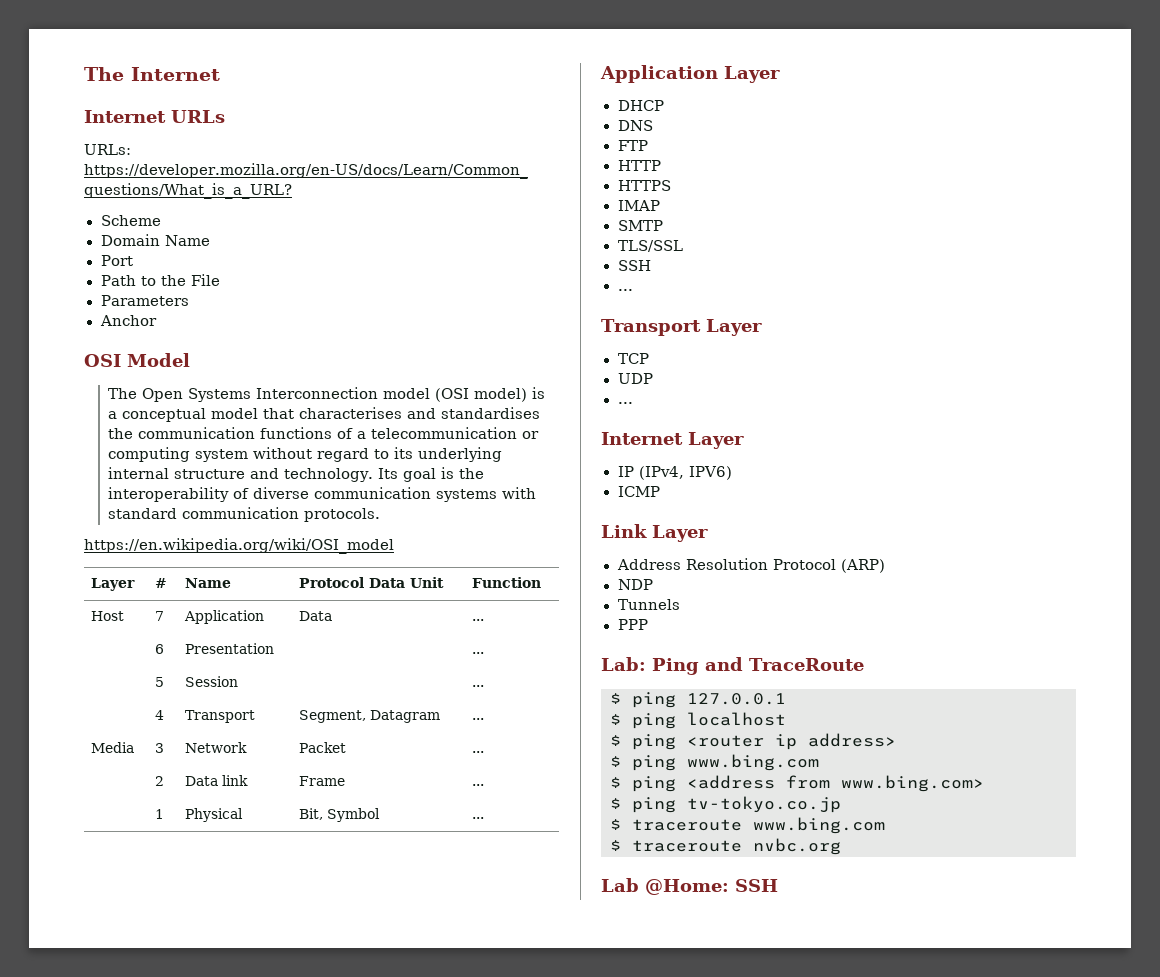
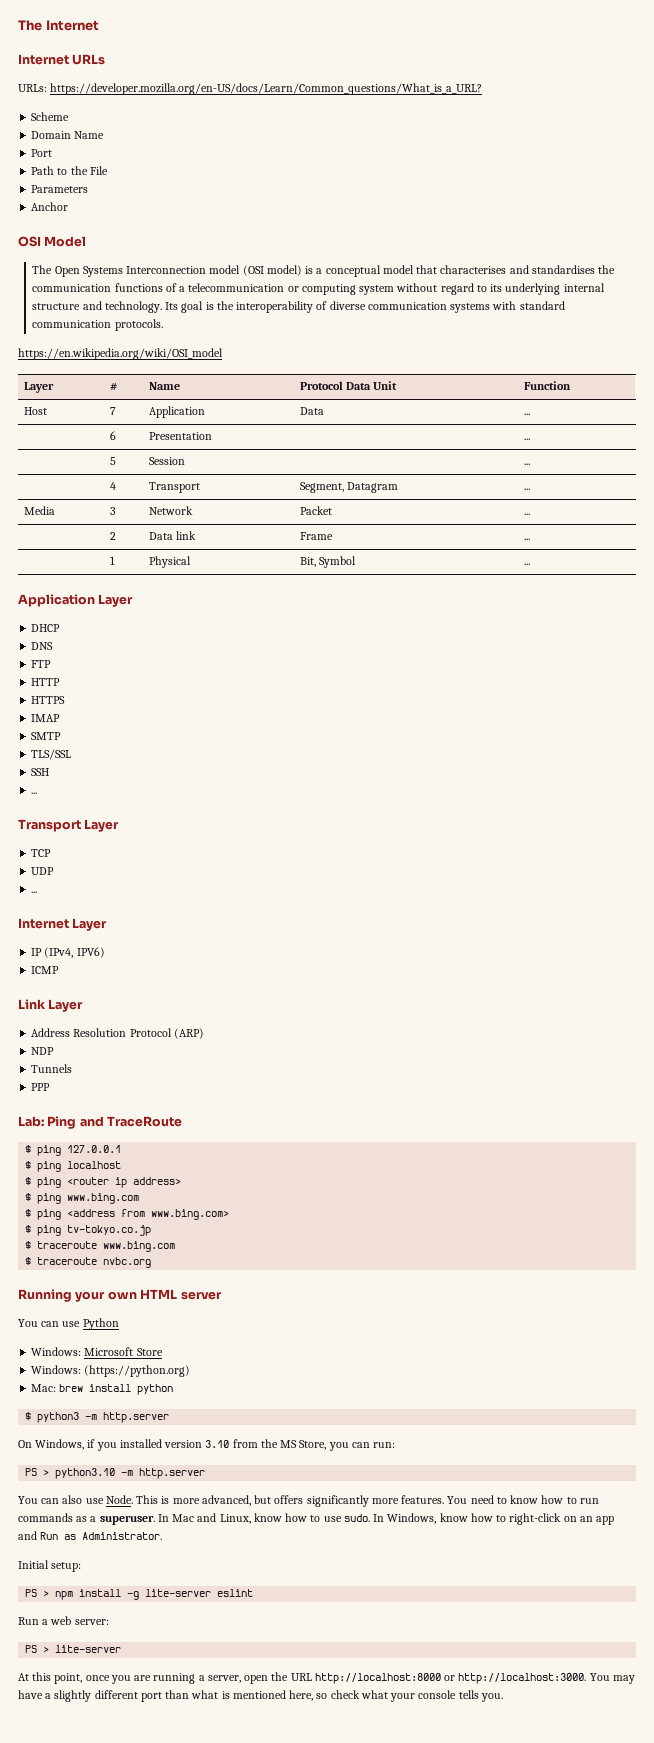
[601,878,778,895] Lab @Home: SSH -> [18,1289,222,1302] [18,1318,119,1330] [31,1347,163,1356] [31,1365,191,1377] [31,1384,174,1395] [25,1412,170,1423] [18,1439,396,1451] [25,1468,206,1479] [18,1495,599,1507] [18,1513,615,1525] [18,1531,163,1540] [18,1560,82,1572] [25,1589,254,1600] [18,1616,109,1625] [25,1645,122,1653] [18,1672,635,1684] [18,1690,503,1702] Running your own HTML server // You can use Python // Windows: Microsoft Store // Windows: (https://python.org) // Mac: brew install python // $ python3 -m http.server // On Windows, if you installed version 3.10 from the MS Store, you can run: // PS > python3.10 -m http.server // You can also use Node. This is more advanced, but offers significantly more features. You need to know how to run commands as a superuser. In Mac and Linux, know how to use sudo. In Windows, know how to right-click on an app and Run as Administrator. // Initial setup: // PS > npm install -g lite-server eslint // Run a web server: // PS > lite-server // At this point, once you are running a server, open the URL http://localhost:8000 or http://localhost:3000. You may have a slightly different port than what is mentioned here, so check what your console tells you.

